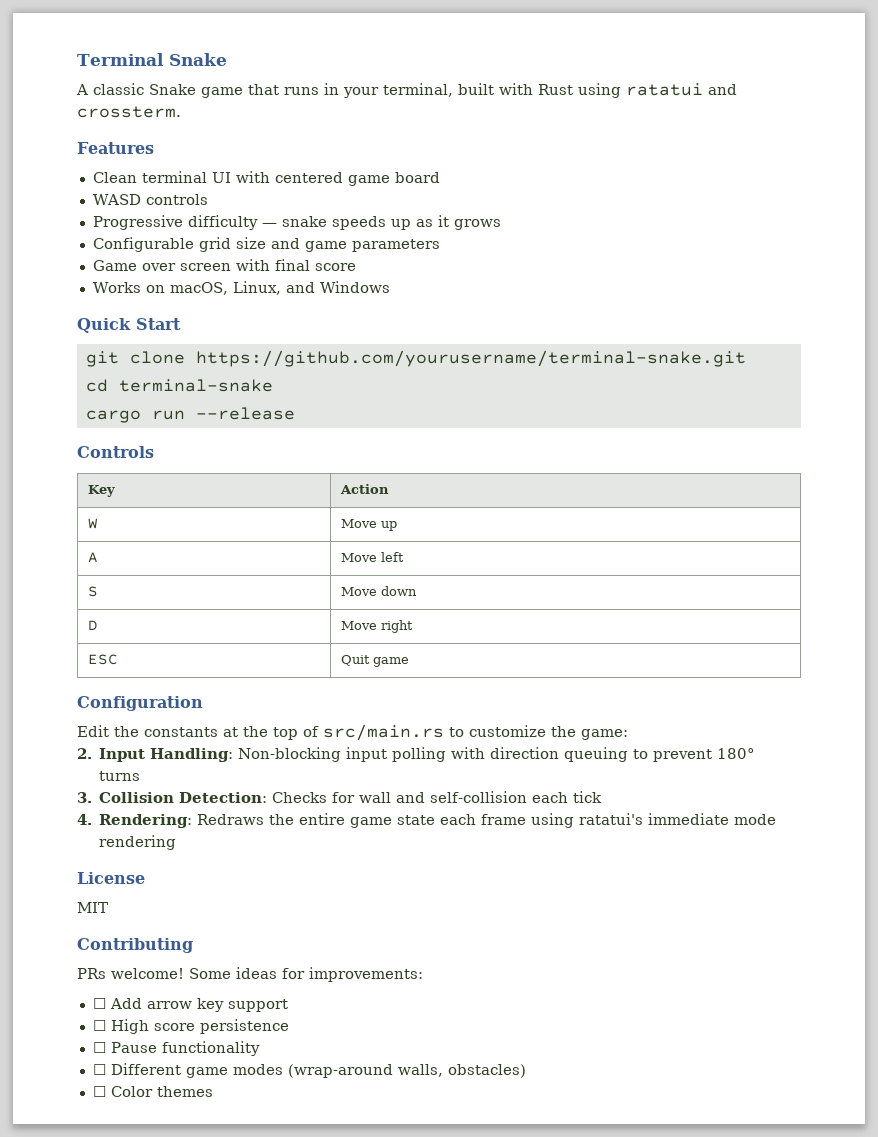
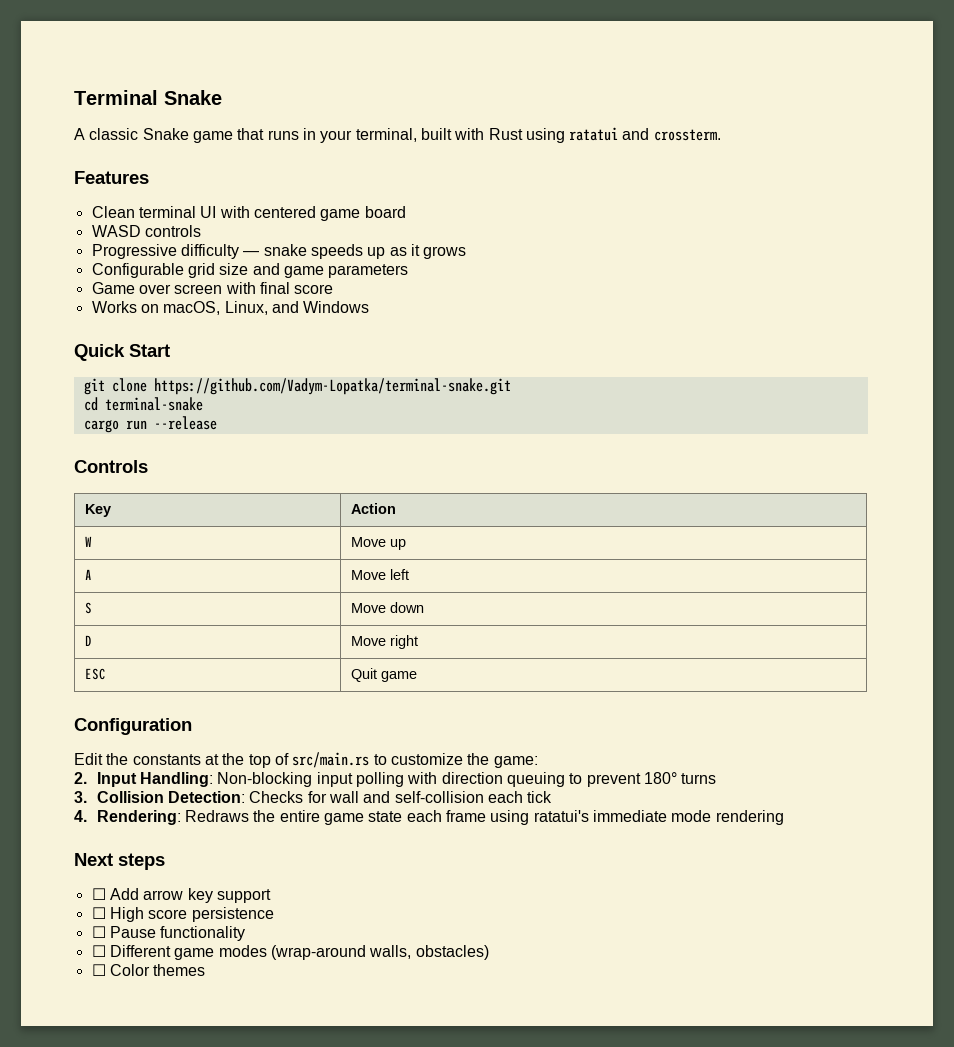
[195,350,746,367] https://github.com/yourusername/terminal-snake.git -> [153,378,511,395] https://github.com/Vadym-Lopatka/terminal-snake.git
[77,872,145,884] [77,902,108,913] [77,938,193,953] [77,967,423,982] License // MIT // Contributing // PRs welcome! Some ideas for improvements: -> [74,853,165,870] Next steps

